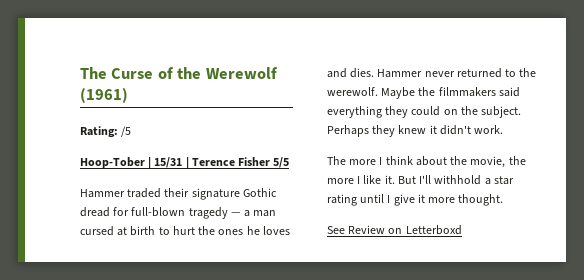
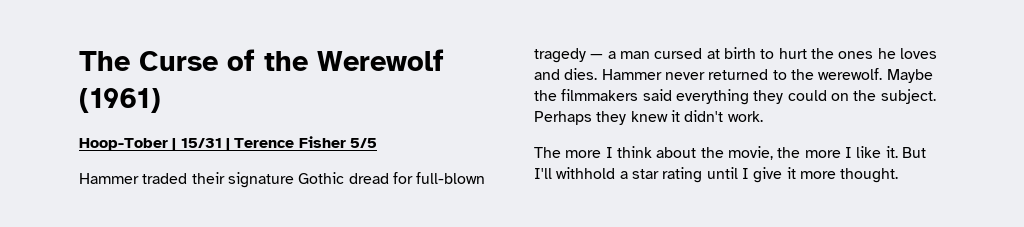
[80,126,132,138] // Rating: /5 -> (161, 100) none
[327,225,462,235] // See Review on Letterboxd -> (899, 175) none

